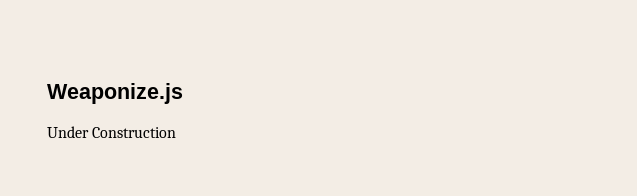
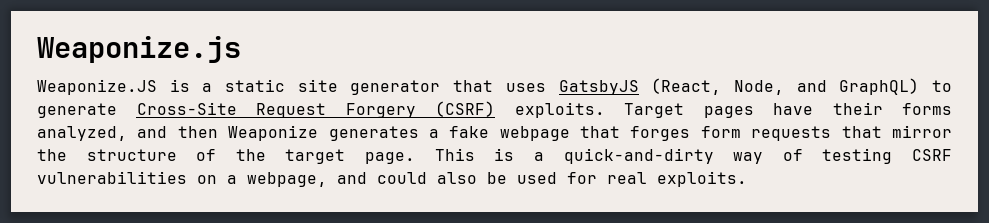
[47,126,177,138] Under Construction -> [37,78,953,95] [37,101,952,118] [37,125,952,141] [37,148,953,164] [37,171,747,187] Weaponize.JS is a static site generator that uses GatsbyJS (React, Node, and GraphQL) to generate Cross-Site Request Forgery (CSRF) exploits. Target pages have their forms analyzed, and then Weaponize generates a fake webpage that forges form requests that mirror the structure of the target page. This is a quick-and-dirty way of testing CSRF vulnerabilities on a webpage, and could also be used for real exploits.

